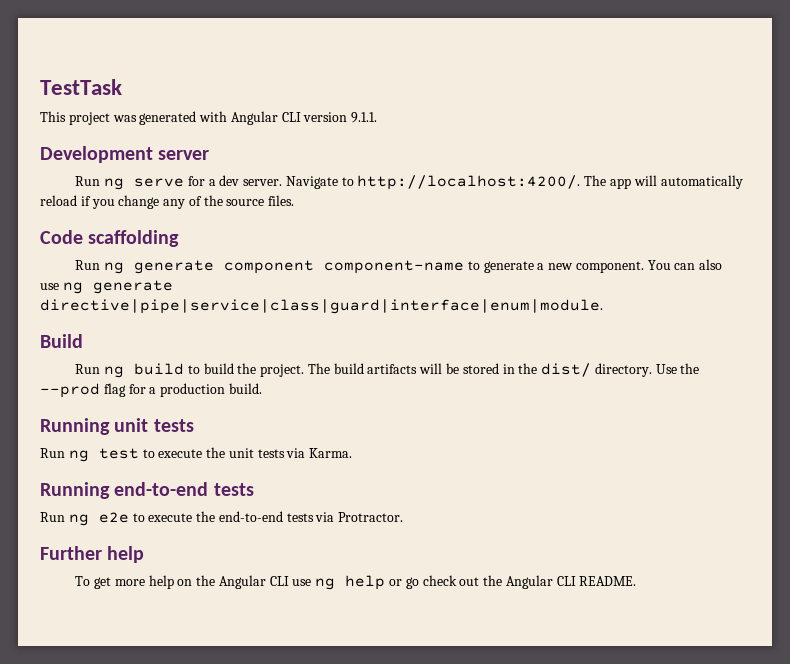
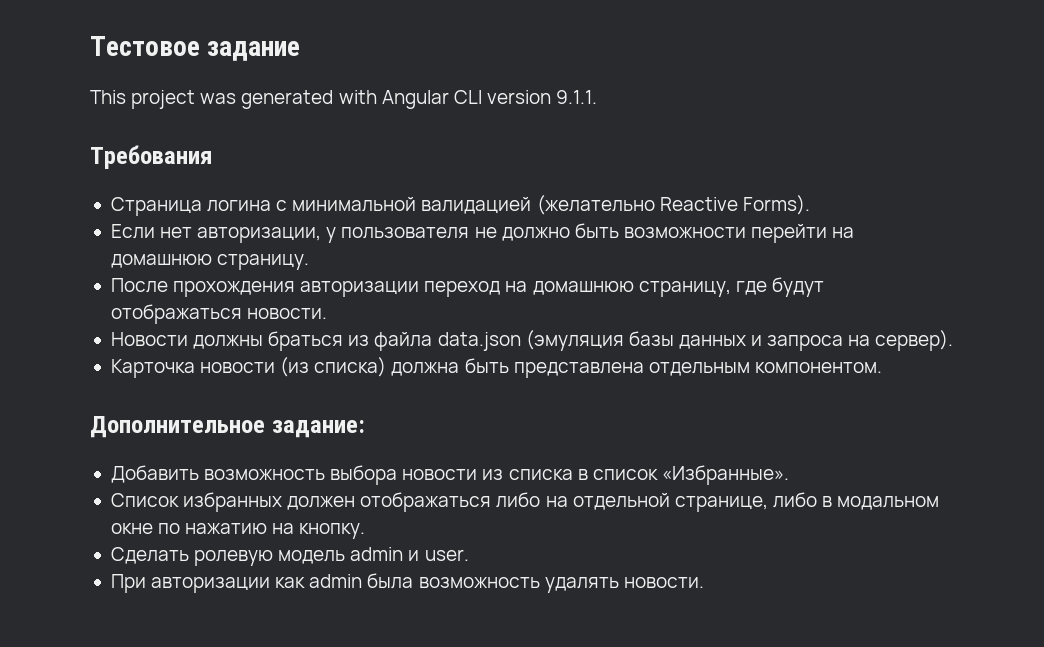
[40,79,122,95] TestTask -> [90,36,301,61] Тестовое задание
[40,146,210,163] [75,175,743,190] [40,195,295,209] [40,230,180,247] [75,259,723,274] [40,280,173,294] [40,299,603,314] [40,334,83,348] [75,363,700,378] [40,383,262,398] [40,418,194,435] [40,447,353,462] [40,482,254,499] [40,511,404,526] [40,546,145,563] [75,575,637,590] Development server // Run ng serve for a dev server. Navigate to http://localhost:4200/. The app will automatically reload if you change any of the source files. // Code scaffolding // Run ng generate component component-name to generate a new component. You can also use ng generate directive|pipe|service|class|guard|interface|enum|module. // Build // Run ng build to build the project. The build artifacts will be stored in the dist/ directory. Use the --prod flag for a production build. // Running unit tests // Run ng test to execute the unit tests via Karma. // Running end-to-end tests // Run ng e2e to execute the end-to-end tests via Protractor. // Further help // To get more help on the Angular CLI use ng help or go check out the Angular CLI README. -> [90,145,212,169] [110,195,810,216] [110,223,855,243] [110,254,310,270] [110,277,824,297] [110,304,328,324] [110,330,954,351] [110,357,882,378] [90,416,365,438] [110,465,789,485] [110,492,940,512] [110,523,366,539] [110,547,469,566] [110,573,704,593] Требования // Страница логина с минимальной валидацией (желательно Reactive Forms). // Если нет авторизации, у пользователя не должно быть возможности перейти на домашнюю страницу. // После прохождения авторизации переход на домашнюю страницу, где будут отображаться новости. // Новости должны браться из файла data.json (эмуляция базы данных и запроса на сервер). // Карточка новости (из списка) должна быть представлена отдельным компонентом. // Дополнительное задание: // Добавить возможность выбора новости из списка в список «Избранные». // Список избранных должен отображаться либо на отдельной странице, либо в модальном окне по нажатию на кнопку. // Сделать ролевую модель admin и user. // При авторизации как admin была возможность удалять новости.

